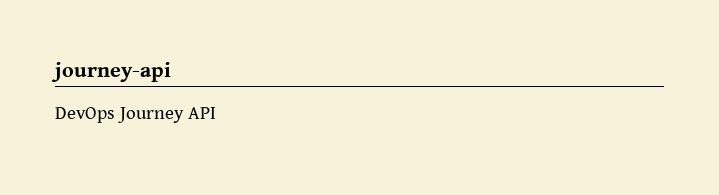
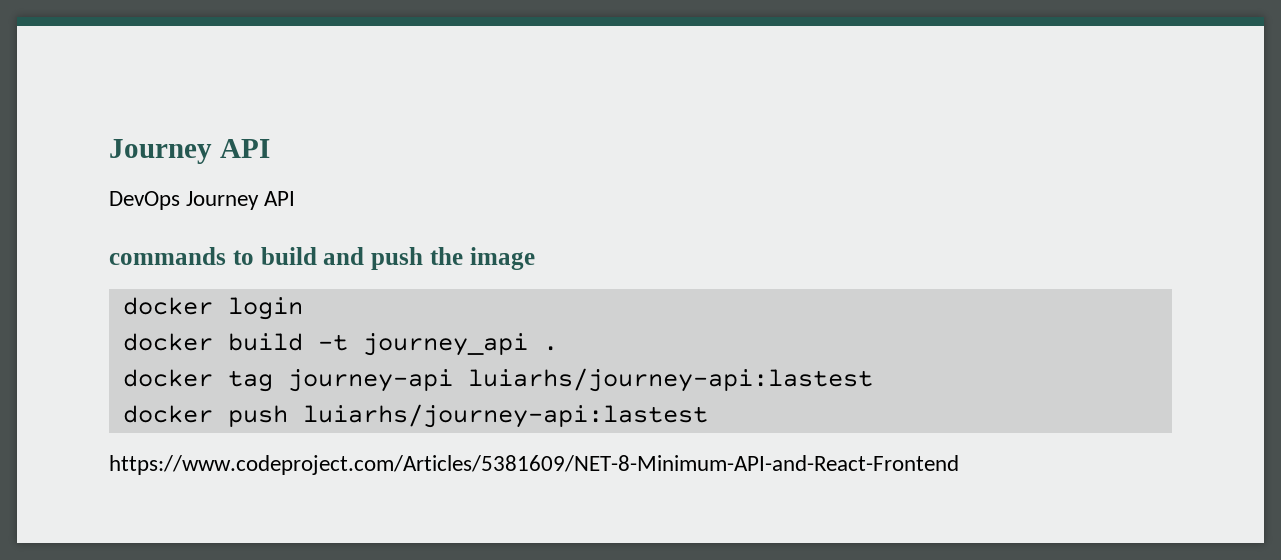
[51,62,171,82] journey-api -> [109,139,270,164] Journey API
(216, 113) none -> [109,247,535,270] [122,297,303,320] [122,333,558,356] [122,368,873,392] [122,404,708,428] [109,455,959,475] // commands to build and push the image // docker login // docker build -t journey_api . // docker tag journey-api luiarhs/journey-api:lastest // docker push luiarhs/journey-api:lastest // https://www.codeproject.com/Articles/5381609/NET-8-Minimum-API-and-React-Frontend

